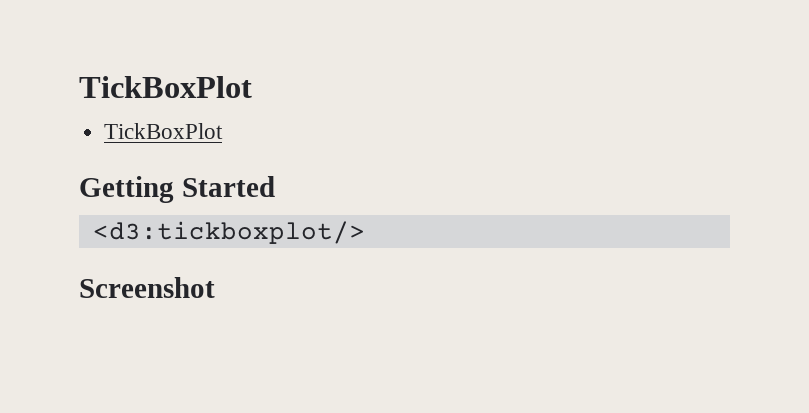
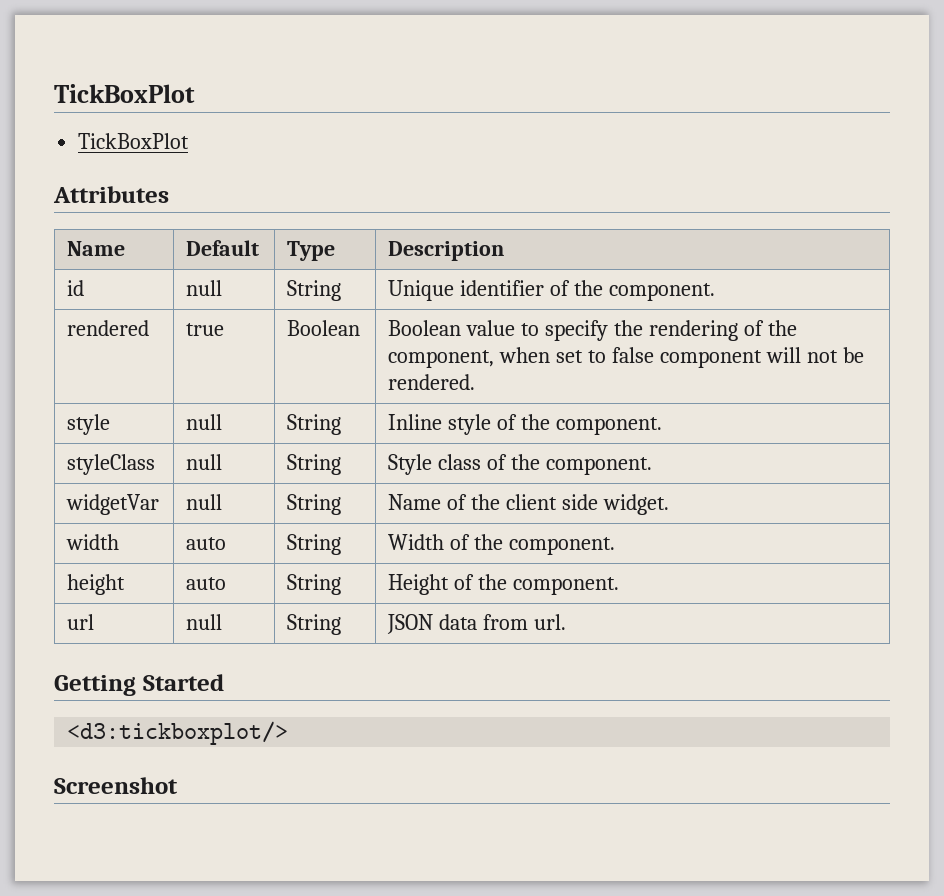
(224, 131) none -> [53,186,169,203] [67,241,126,256] [186,240,260,256] [287,241,336,261] [388,241,505,261] [67,280,85,296] [186,280,223,296] [287,280,342,301] [388,280,716,301] [67,320,150,336] [186,323,225,336] [287,320,361,336] [388,320,798,341] [388,347,864,368] [388,374,476,390] [67,414,111,435] [186,414,223,430] [287,414,342,435] [388,414,663,435] [67,454,156,475] [186,454,223,470] [287,454,342,475] [388,454,653,475] [66,494,160,515] [186,494,223,510] [287,494,342,515] [388,494,670,515] [66,534,120,550] [186,537,227,550] [287,534,342,555] [388,534,616,555] [67,574,126,595] [186,577,227,590] [287,574,342,595] [388,574,620,595] [67,614,95,630] [186,614,223,630] [287,614,342,635] [387,614,567,634] // Attributes // Name | Default | Type | Description // id | null | String | Unique identifier of the component. // rendered | true | Boolean | Boolean value to specify the rendering of the component, when set to false component will not be rendered. // style | null | String | Inline style of the component. // styleClass | null | String | Style class of the component. // widgetVar | null | String | Name of the client side widget. // width | auto | String | Width of the component. // height | auto | String | Height of the component. // url | null | String | JSON data from url.

